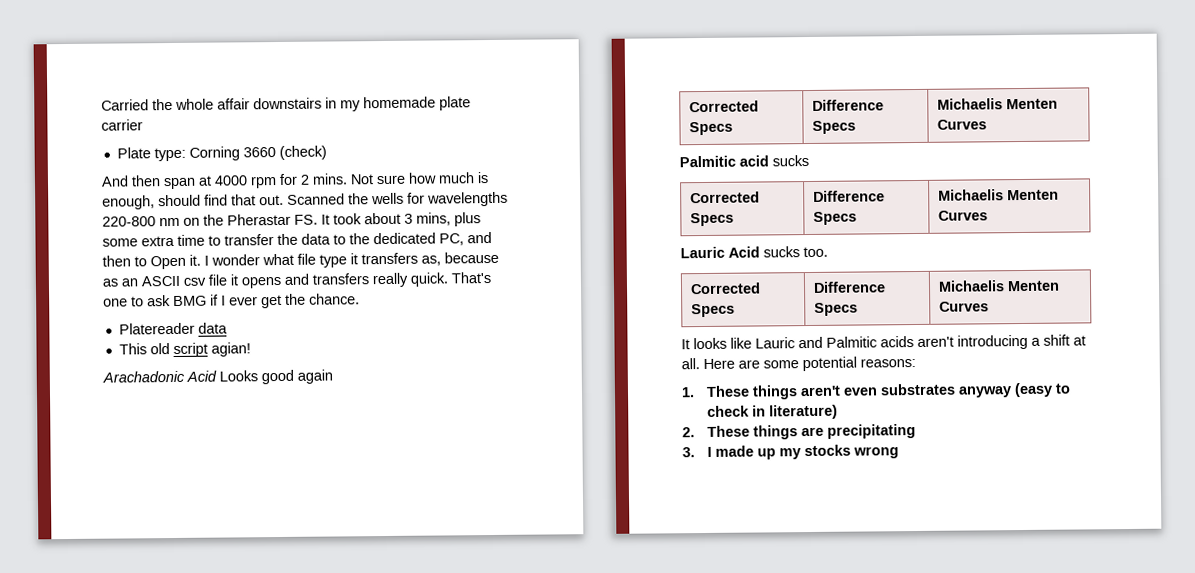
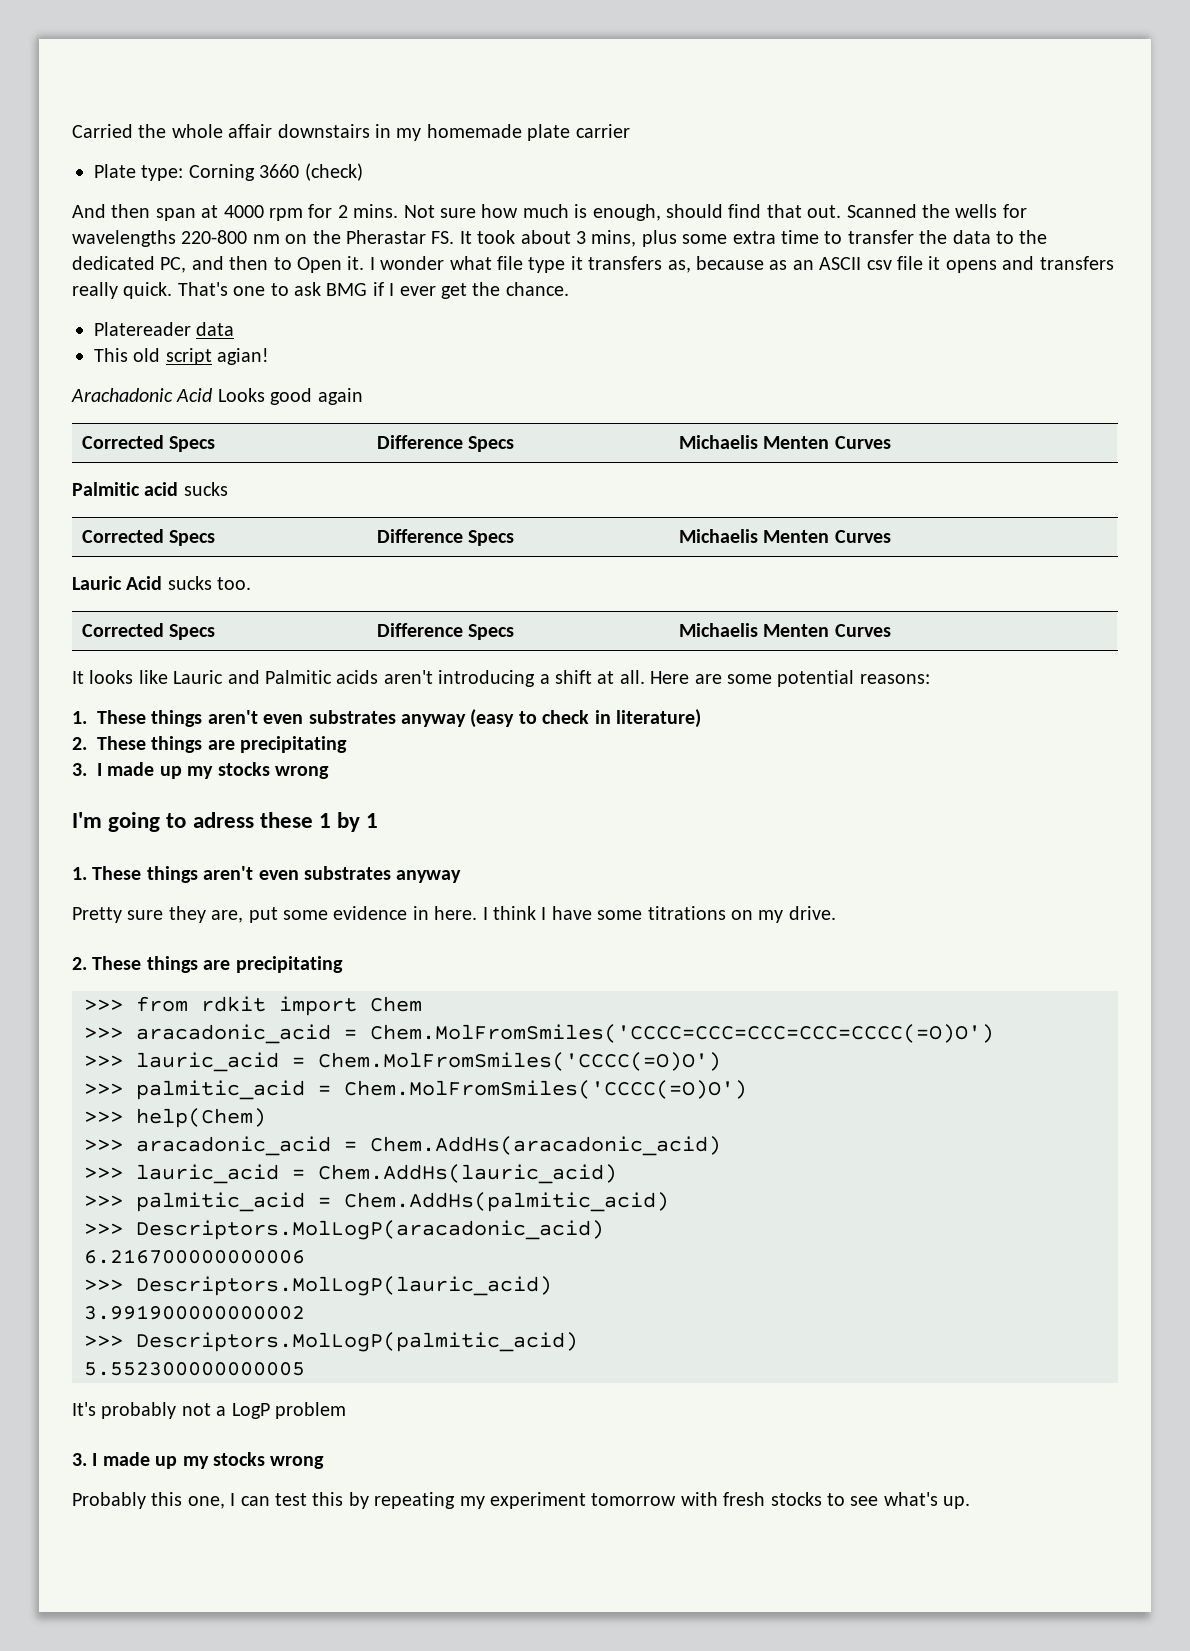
(899, 452) none -> [72,812,379,832] [72,866,462,883] [72,906,836,923] [72,956,343,973] [84,996,422,1016] [84,1024,994,1044] [84,1052,721,1072] [84,1080,747,1100] [84,1108,266,1128] [84,1136,721,1156] [84,1164,617,1184] [84,1192,669,1212] [84,1220,604,1240] [84,1249,305,1264] [84,1276,552,1296] [84,1305,305,1320] [84,1332,578,1352] [84,1362,305,1376] [72,1402,346,1419] [72,1452,325,1469] [72,1492,971,1509] // I'm going to adress these 1 by 1 // 1. These things aren't even substrates anyway // Pretty sure they are, put some evidence in here. I think I have some titrations on my drive. // 2. These things are precipitating // >>> from rdkit import Chem // >>> aracadonic_acid = Chem.MolFromSmiles('CCCC=CCC=CCC=CCC=CCCC(=O)O') // >>> lauric_acid = Chem.MolFromSmiles('CCCC(=O)O') // >>> palmitic_acid = Chem.MolFromSmiles('CCCC(=O)O') // >>> help(Chem) // >>> aracadonic_acid = Chem.AddHs(aracadonic_acid) // >>> lauric_acid = Chem.AddHs(lauric_acid) // >>> palmitic_acid = Chem.AddHs(palmitic_acid) // >>> Descriptors.MolLogP(aracadonic_acid) // 6.216700000000006 // >>> Descriptors.MolLogP(lauric_acid) // 3.991900000000002 // >>> Descriptors.MolLogP(palmitic_acid) // 5.552300000000005 // It's probably not a LogP problem // 3. I made up my stocks wrong // Probably this one, I can test this by repeating my experiment tomorrow with fresh stocks to see what's up.

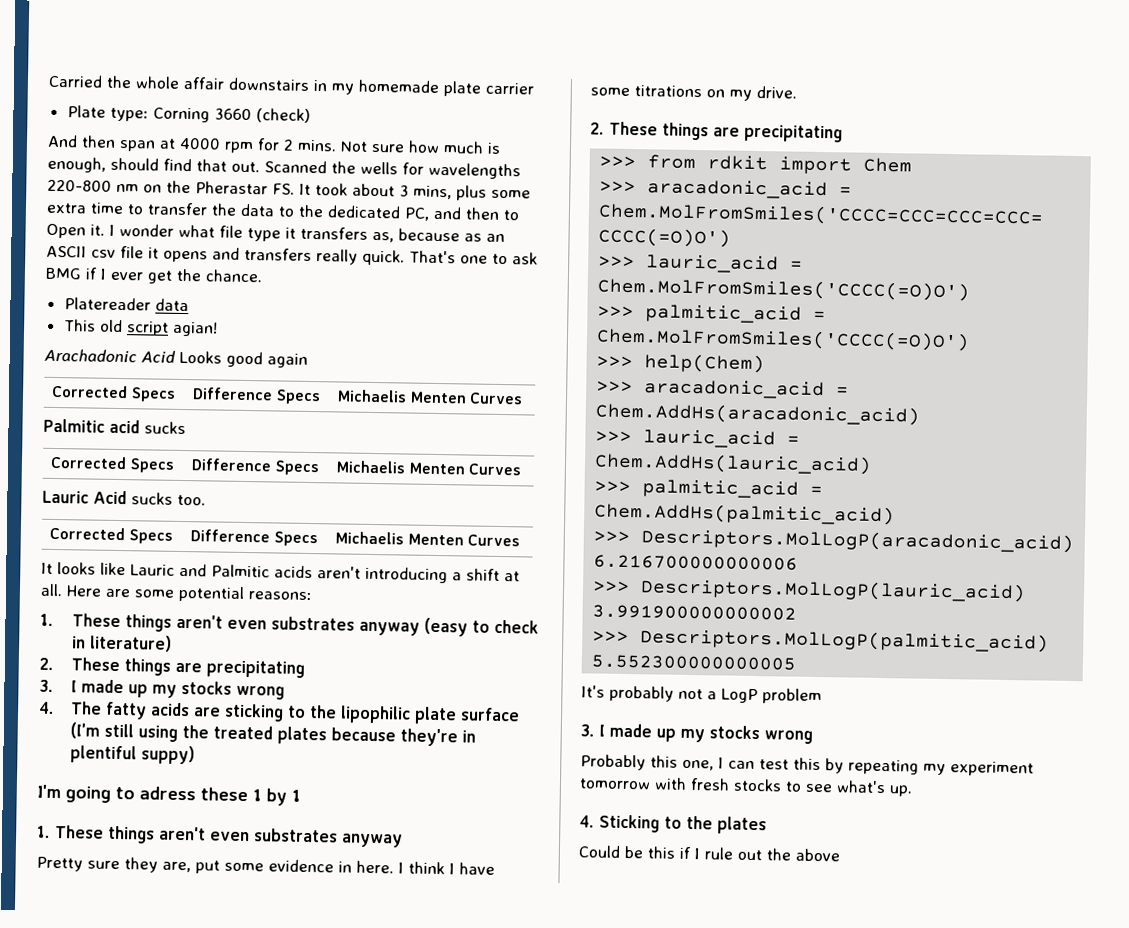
(329, 772) none -> [39,701,521,725] [70,722,477,747] [70,745,196,765] // 4. The fatty acids are sticking to the lipophilic plate surface (I'm still using the treated plates because they're in plentiful suppy)
(971, 1502) none -> [579,814,767,835] [578,845,840,862] // 4. Sticking to the plates // Could be this if I rule out the above

